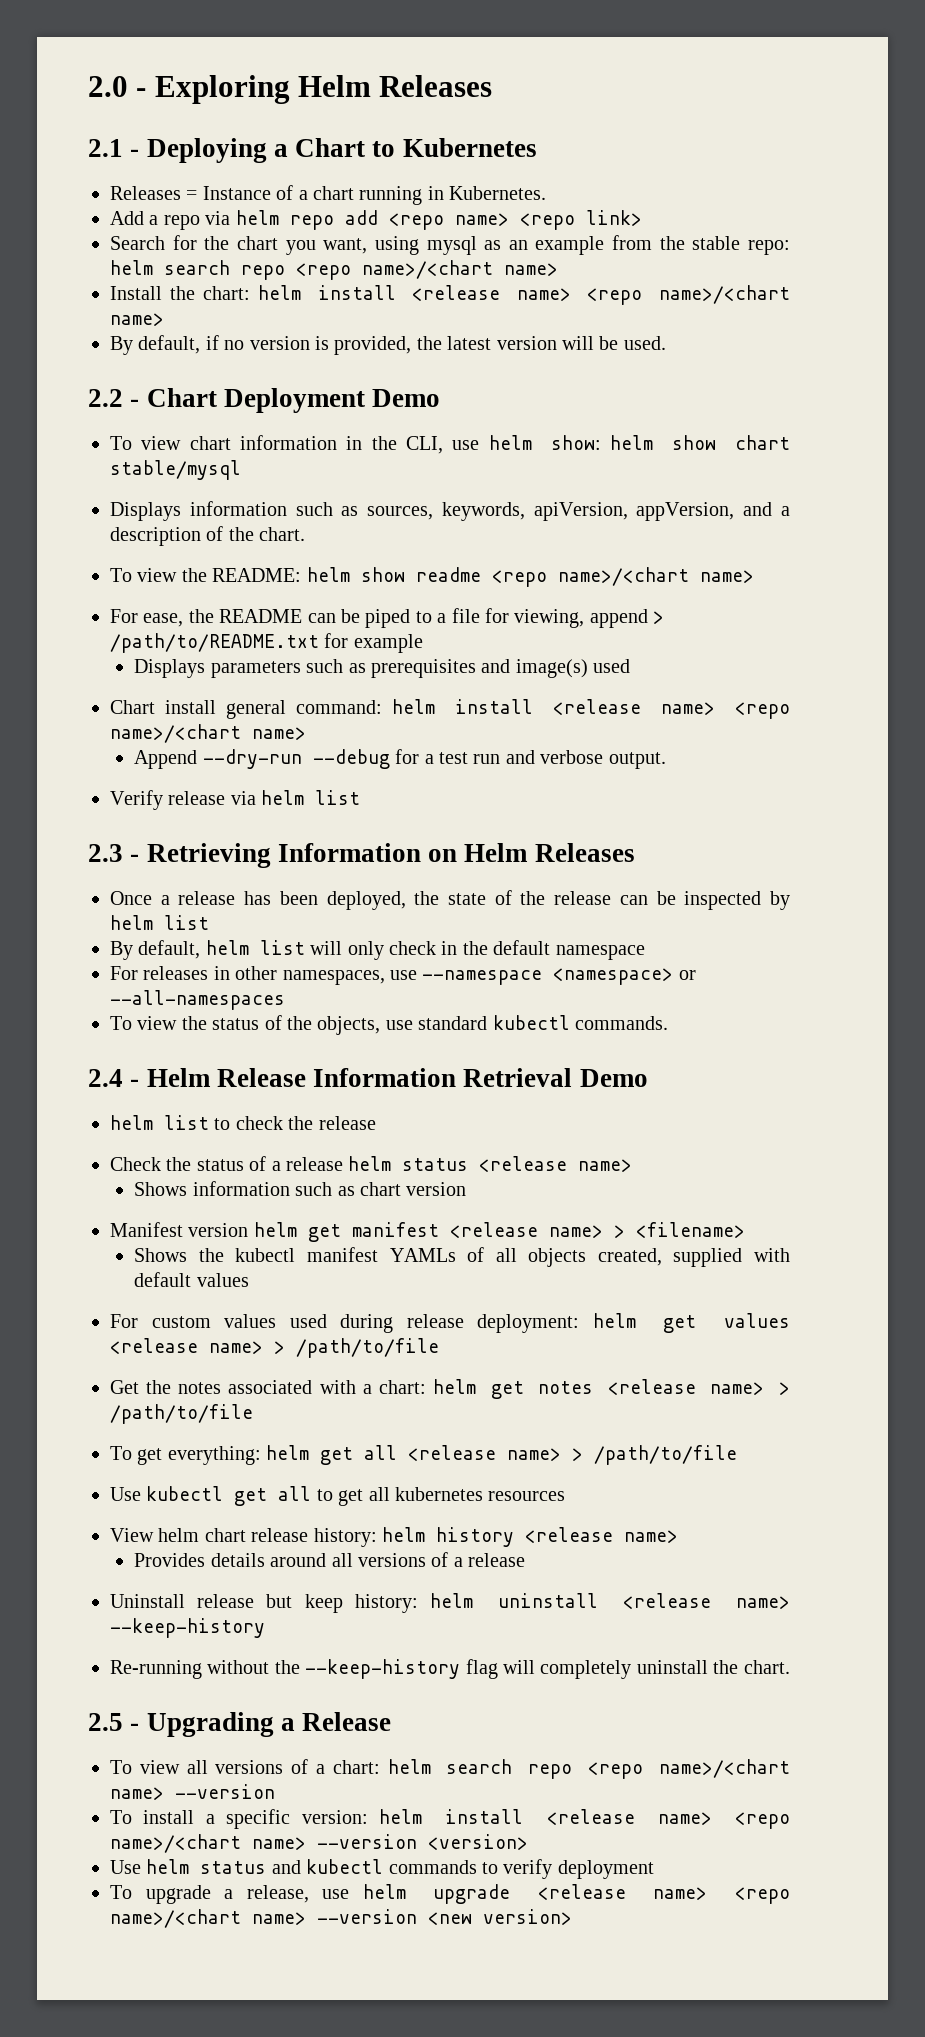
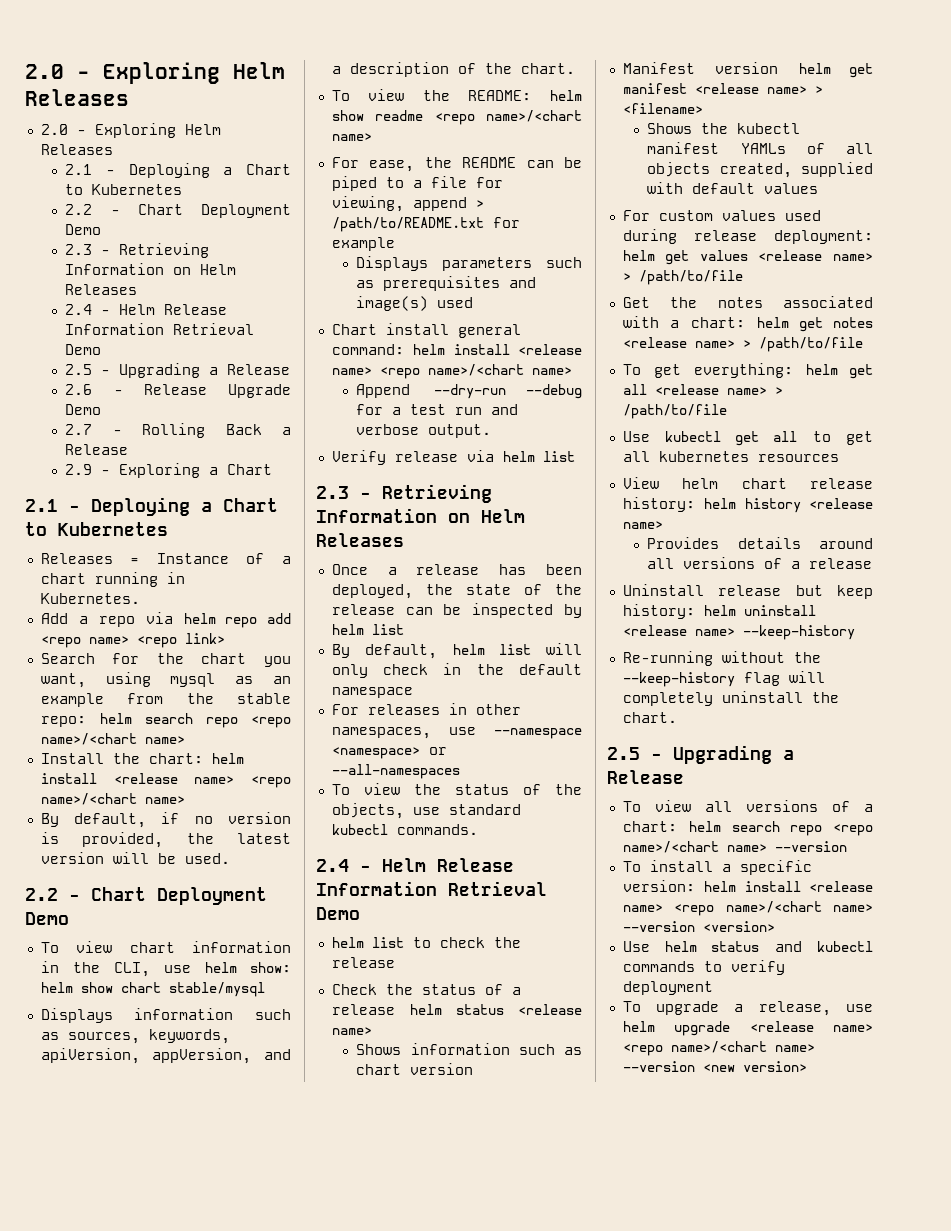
[88,75,493,104] 2.0 - Exploring Helm Releases -> [25,62,285,84] [25,89,129,106] [40,123,221,138] [40,144,113,155] [65,163,291,178] [65,184,183,195] [65,204,291,218] [65,224,102,235] [65,243,210,258] [65,263,237,275] [65,284,138,295] [65,304,228,315] [65,323,255,335] [65,344,102,355] [65,363,291,378] [65,384,291,398] [65,404,102,415] [65,423,291,438] [65,444,129,455] [65,463,273,478] 2.0 - Exploring Helm Releases // 2.0 - Exploring Helm Releases // 2.1 - Deploying a Chart to Kubernetes // 2.2 - Chart Deployment Demo // 2.3 - Retrieving Information on Helm Releases // 2.4 - Helm Release Information Retrieval Demo // 2.5 - Upgrading a Release // 2.6 - Release Upgrade Demo // 2.7 - Rolling Back a Release // 2.9 - Exploring a Chart

